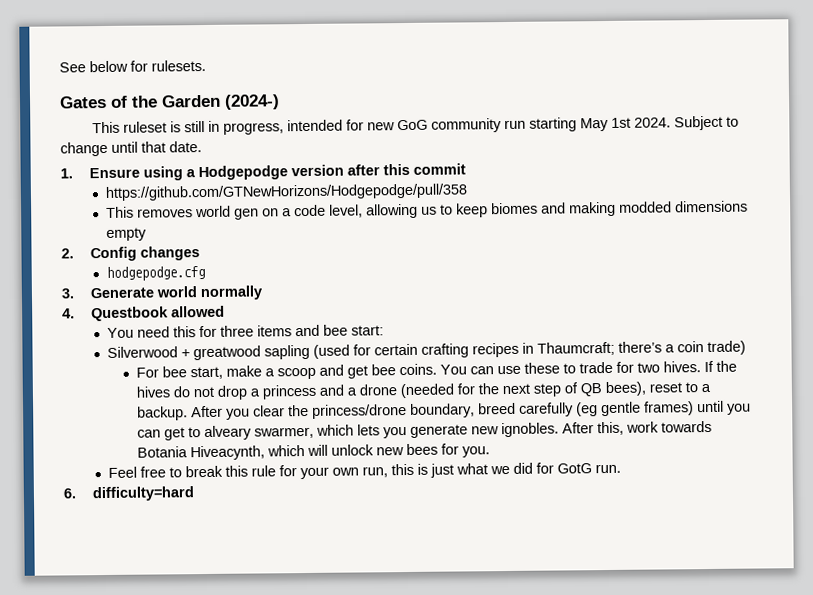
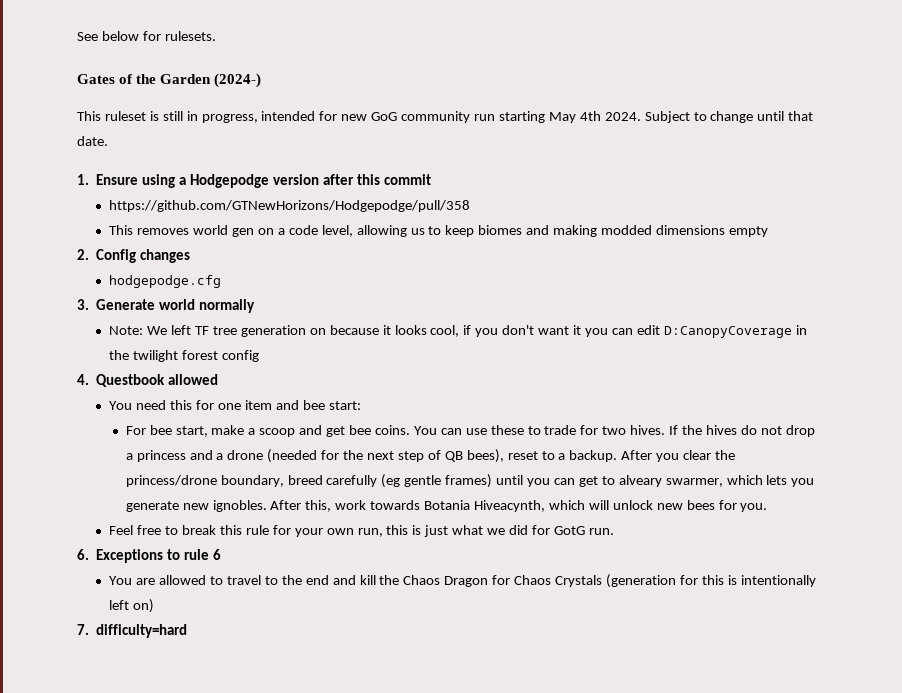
[610,117,631,128] 1st -> [579,111,601,121] 4th
(263, 293) none -> [109,325,807,338] [109,350,260,362] // Note: We left TF tree generation on because it looks cool, if you don't want it you can edit D:CanopyCoverage in the twilight forest config
[219,325,292,337] three items -> [217,400,272,410] one item
[106,340,746,361] // Silverwood + greatwood sapling (used for certain crafting recipes in Thaumcraft; there’s a coin trade) -> (361, 405) none
(76, 493) none -> [96,549,221,563] [109,574,816,588] [109,599,155,613] [77,624,89,635] Exceptions to rule 6 // You are allowed to travel to the end and kill the Chaos Dragon for Chaos Crystals (generation for this is intentionally left on) // 7.

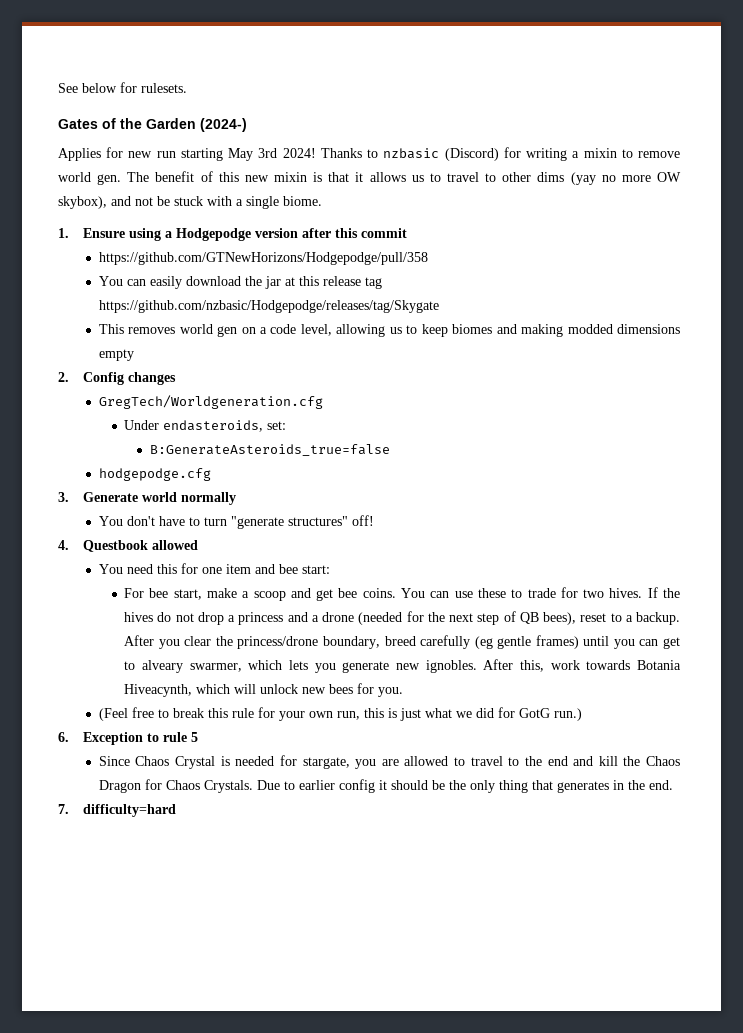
[77,111,814,123] [77,136,108,146] This ruleset is still in progress, intended for new GoG community run starting May 4th 2024. Subject to change until that date. -> [58,147,681,161] [58,171,682,185] [58,196,322,209] Applies for new run starting May 3rd 2024! Thanks to nzbasic (Discord) for writing a mixin to remove world gen. The benefit of this new mixin is that it allows us to travel to other dims (yay no more OW skybox), and not be stuck with a single biome.
(471, 206) none -> [98,276,382,289] [98,300,439,313] // You can easily download the jar at this release tag https://github.com/nzbasic/Hodgepodge/releases/tag/Skygate
(191, 256) none -> [98,395,323,409] [124,420,287,432] [149,444,390,456] // GregTech/Worldgeneration.cfg // Under endasteroids, set: // B:GenerateAsteroids_true=false
[109,325,807,338] [109,350,260,362] Note: We left TF tree generation on because it looks cool, if you don't want it you can edit D:CanopyCoverage in the twilight forest config -> [98,515,374,529] You don't have to turn "generate structures" off!
[109,525,134,535] Feel -> [98,708,128,721] (Feel
[588,528,614,535] run. -> [553,708,582,721] run.)
[96,549,164,563] Exceptions -> [83,732,144,745] Exception
[212,549,221,560] [109,576,133,585] 6 // You -> [191,732,199,742] [98,755,377,769] 5 // Since Chaos Crystal is needed for stargate, you
[555,574,816,588] [109,599,155,613] Crystals (generation for this is intentionally left on) -> [203,779,673,793] Crystals. Due to earlier config it should be the only thing that generates in the end.

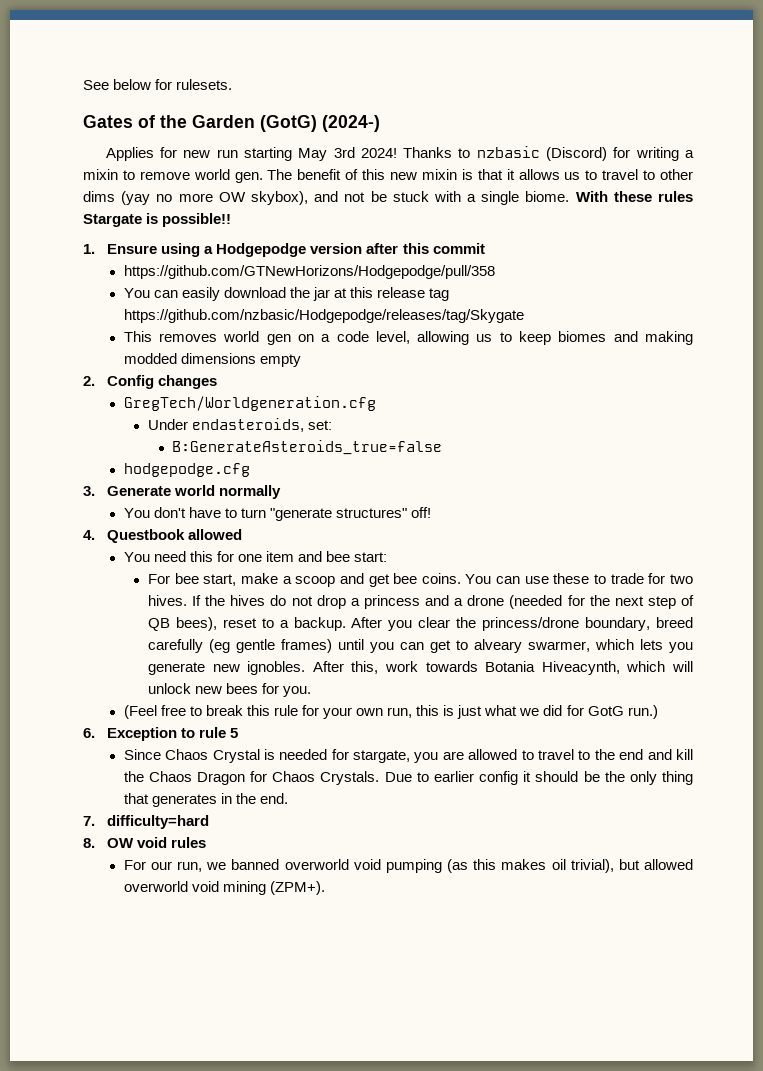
(196, 123) none -> [260,115,317,132] (GotG)
(322, 201) none -> [575,191,693,202] [83,213,232,227] With these rules Stargate is possible!!
(177, 810) none -> [83,837,207,848] [123,859,693,873] [123,881,325,895] // 8. OW void rules // For our run, we banned overworld void pumping (as this makes oil trivial), but allowed overworld void mining (ZPM+).

